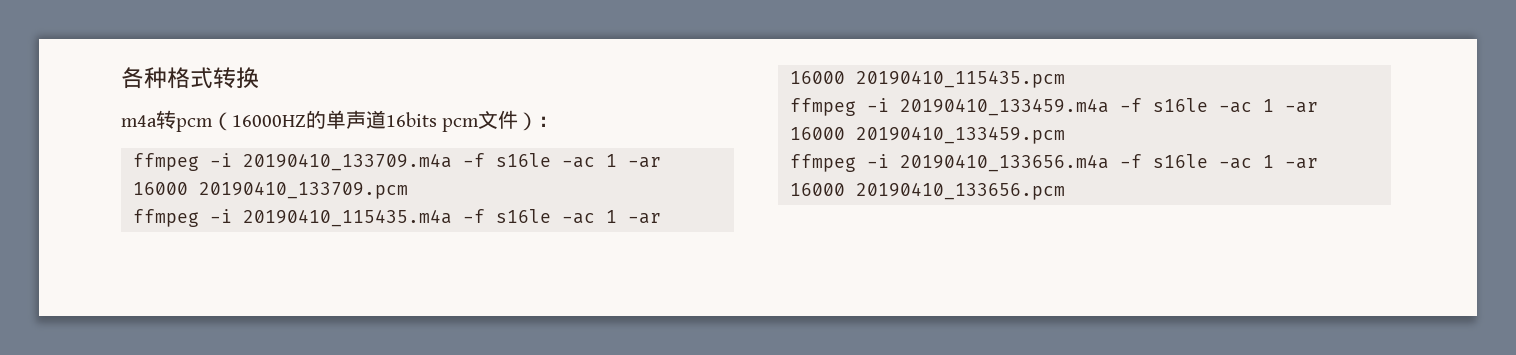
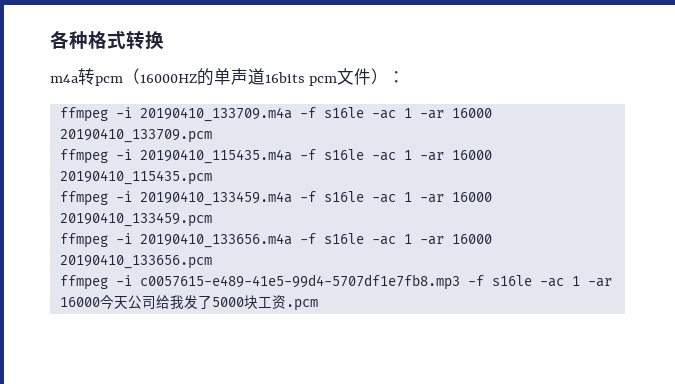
(1065, 191) none -> [59,274,612,290] [59,295,318,311] // ffmpeg -i c0057615-e489-41e5-99d4-5707df1e7fb8.mp3 -f s16le -ac 1 -ar 16000今天公司给我发了5000块工资.pcm

